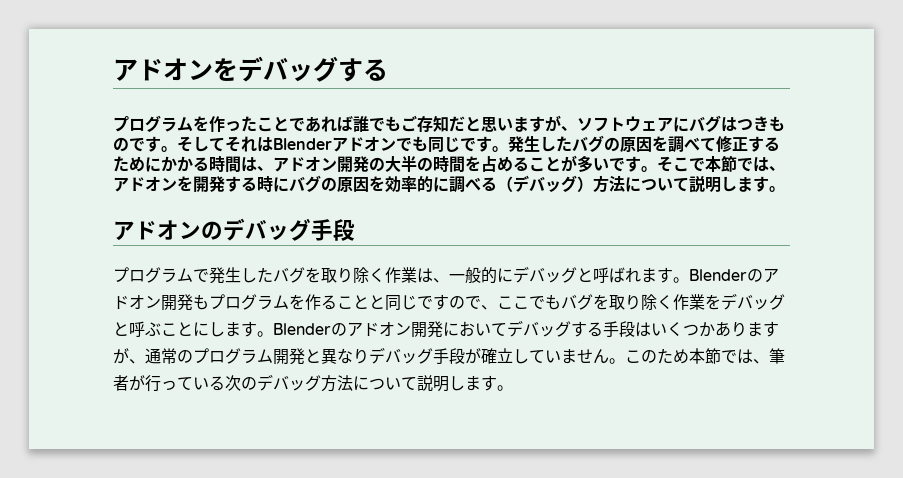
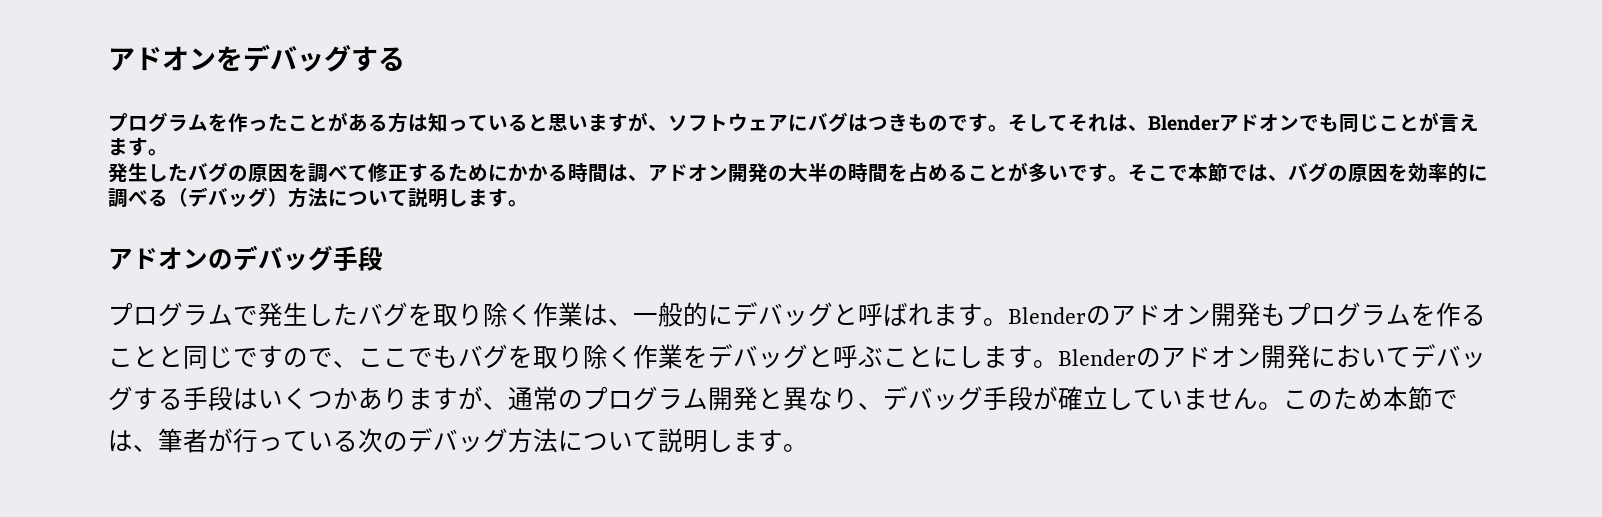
[289,115,465,132] であれば誰でもご存知だ -> [328,112,528,133] がある方は知っている
(273, 144) none -> [1128,125,1148,132] 、
[460,136,508,152] です。 -> [1379,112,1479,132] [108,137,168,156] ことが言えます。 //
[113,176,289,192] アドオンを開発する時に -> (1288, 178) none
(369, 356) none -> [858,403,883,410] 、

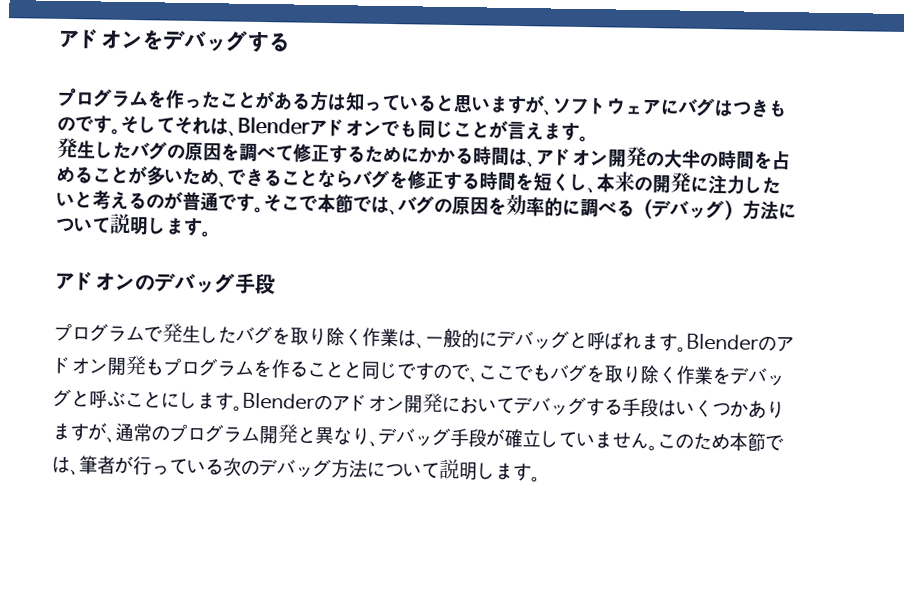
(1068, 173) none -> [182,167,781,195] [56,190,219,212] ため、できることならバグを修正する時間を短くし、本来の開発に注力したいと考えるのが普通

